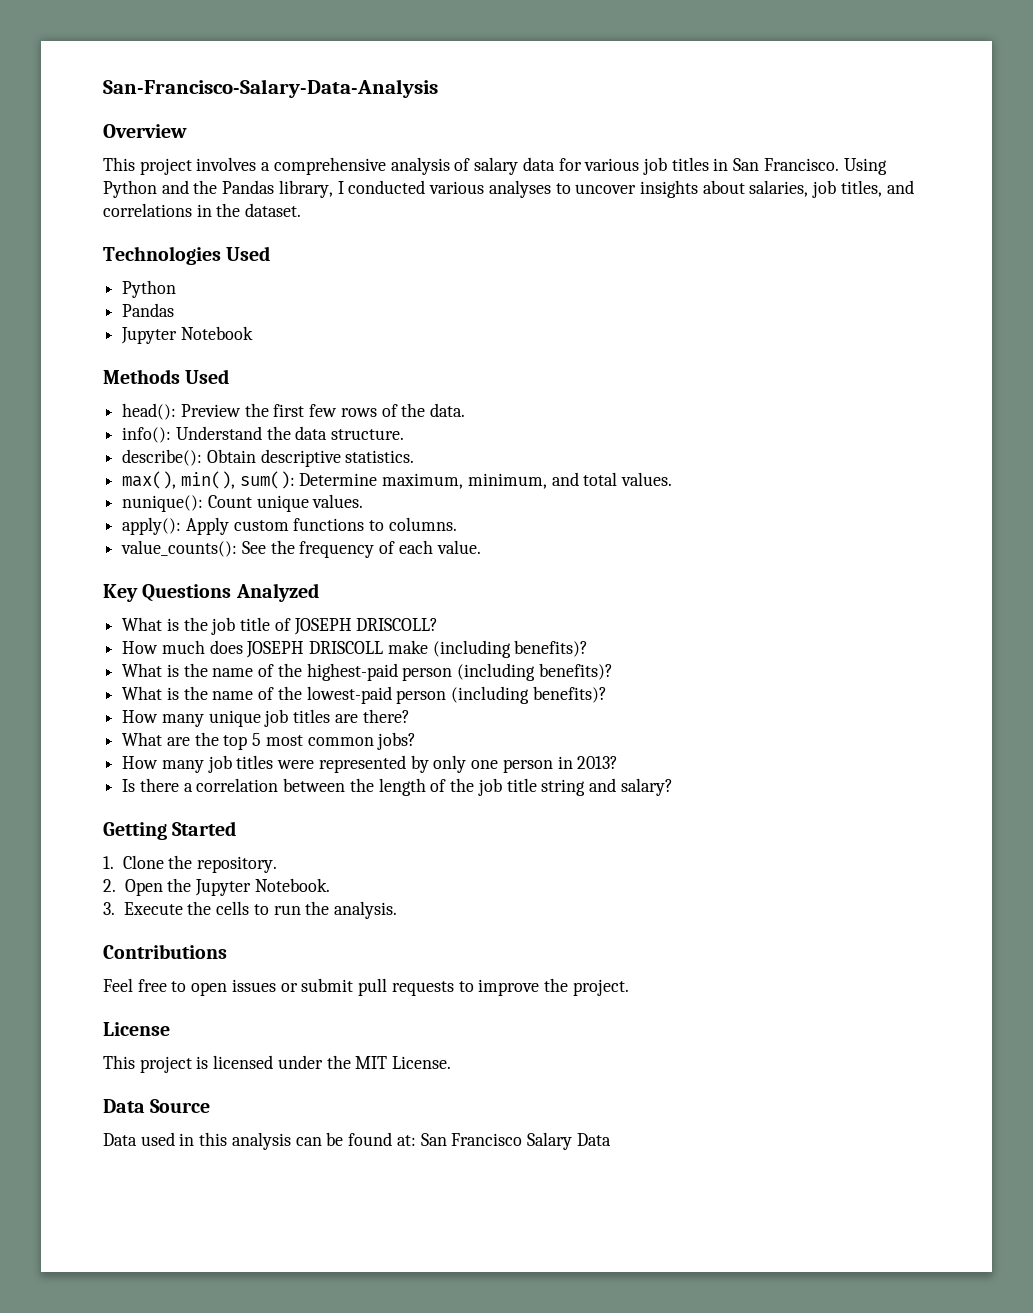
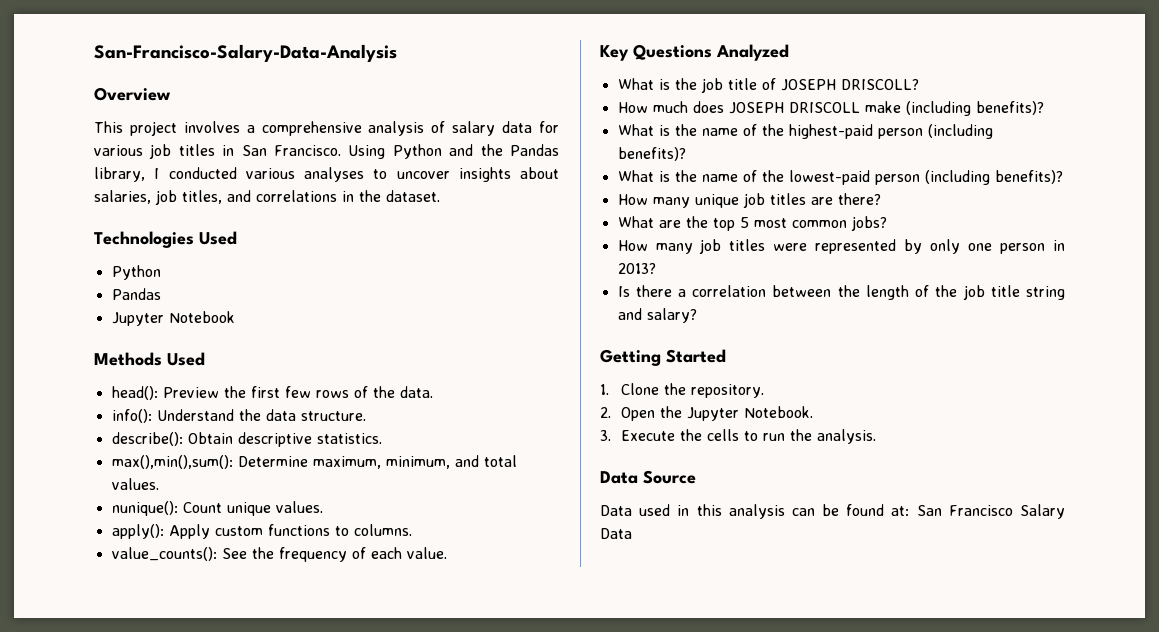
[122,471,295,489] max(), min(), sum(): -> [111,455,233,469] max(),min(),sum():
[103,944,227,959] [103,978,629,996] [103,1022,170,1036] [103,1055,452,1073] // Contributions // Feel free to open issues or submit pull requests to improve the project. // License // This project is licensed under the MIT License. -> (876, 436) none

